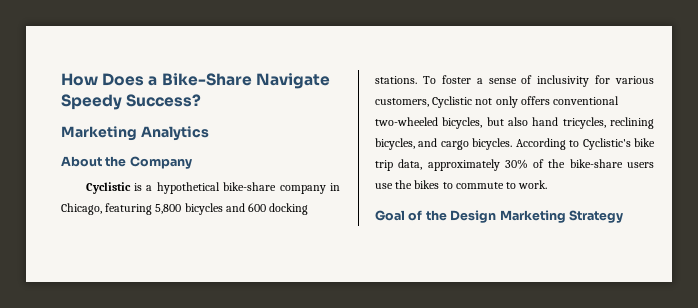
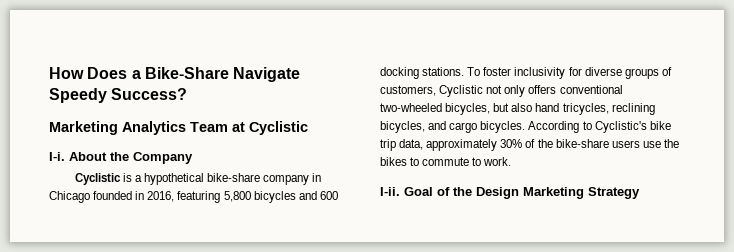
(209, 133) // -> [190,121,308,135] [49,152,65,161] Team at Cyclistic // I-i.
[61,203,102,215] Chicago, -> [49,191,175,203] Chicago founded in 2016,
[476,75,654,87] a sense of inclusivity for various -> [514,67,672,79] inclusivity for diverse groups of
(548, 184) none -> [380,187,400,196] I-ii.

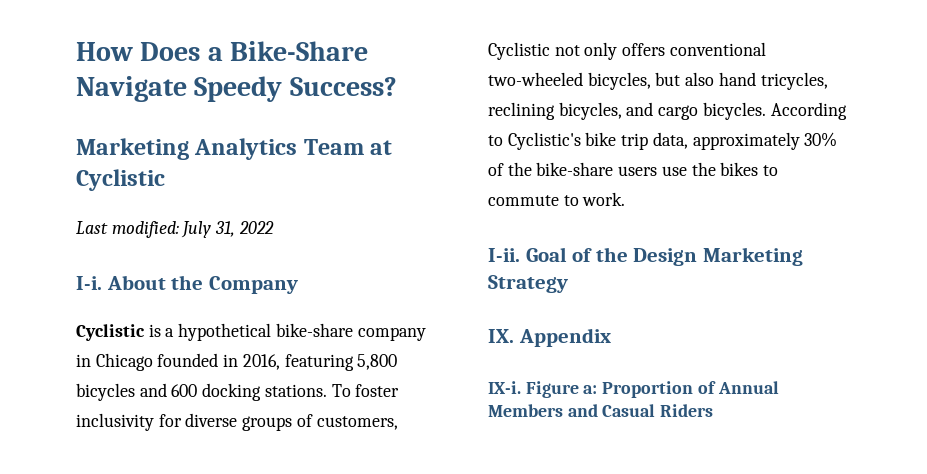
(308, 128) none -> [76,221,274,238] // Last modified: July 31, 2022
(640, 193) none -> [488,328,611,347] [488,381,779,398] [488,404,714,417] // IX. Appendix // IX-i. Figure a: Proportion of Annual Members and Casual Riders

